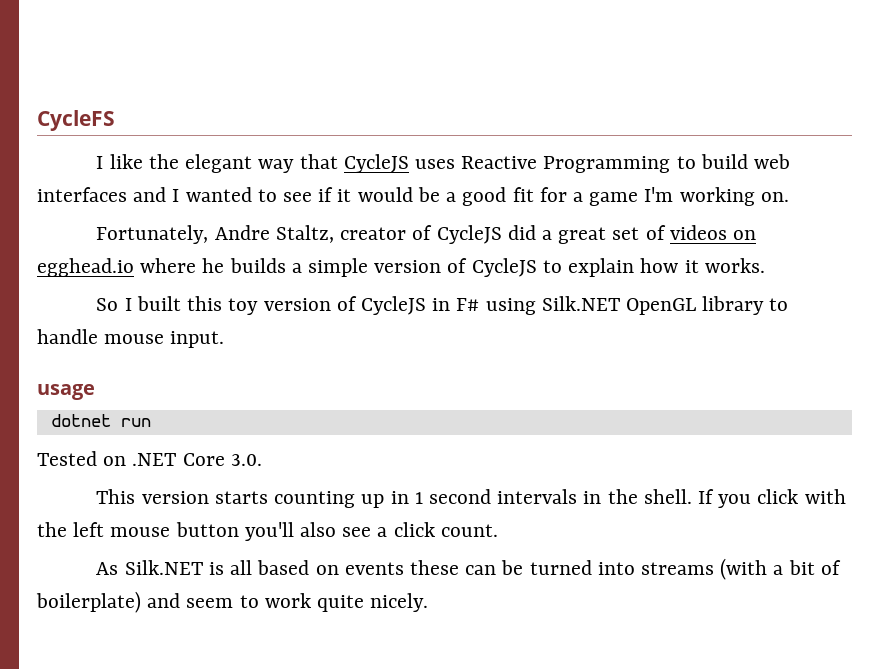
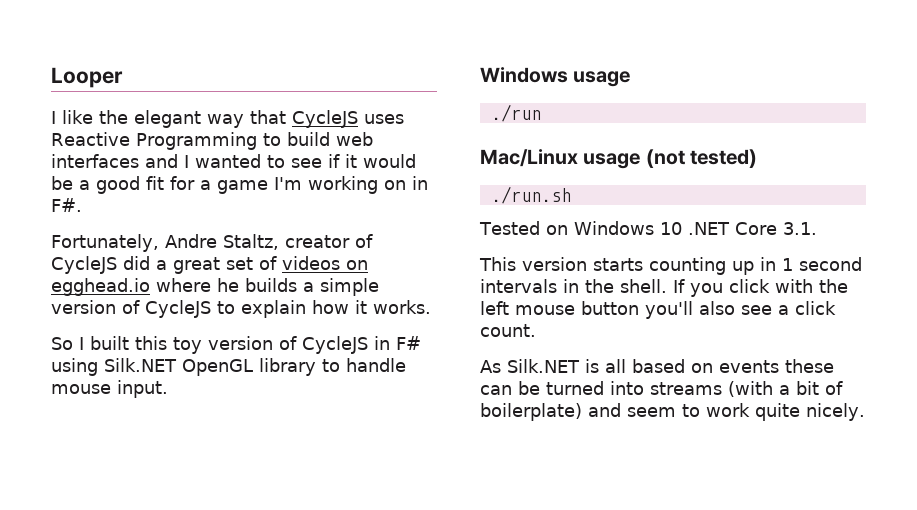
[37,110,115,131] CycleFS -> [51,67,123,88] Looper
[760,192,789,202] on. -> [384,176,428,190] [51,198,82,212] on in F#.
(225, 339) none -> [480,67,568,83] Windows
[50,414,151,427] dotnet run -> [490,104,541,122] [480,149,758,169] [490,186,571,204] ./run // Mac/Linux usage (not tested) // ./run.sh
(127, 461) none -> [573,221,682,235] Windows 10
[230,454,262,466] 3.0. -> [782,222,817,235] 3.1.

